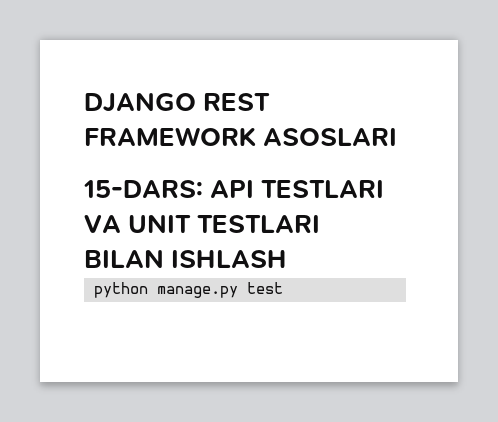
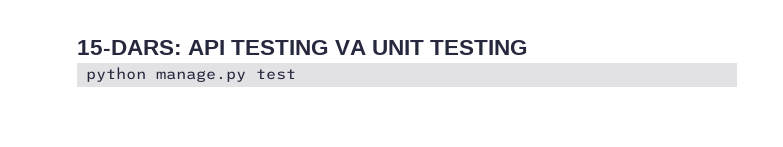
[84,92,271,113] [84,127,398,147] DJANGO REST FRAMEWORK ASOSLARI // -> (77, 47) none
[261,180,385,198] TESTLARI -> [231,40,330,55] TESTING
[197,215,321,233] [84,249,288,268] TESTLARI BILAN ISHLASH -> [430,40,529,55] TESTING

